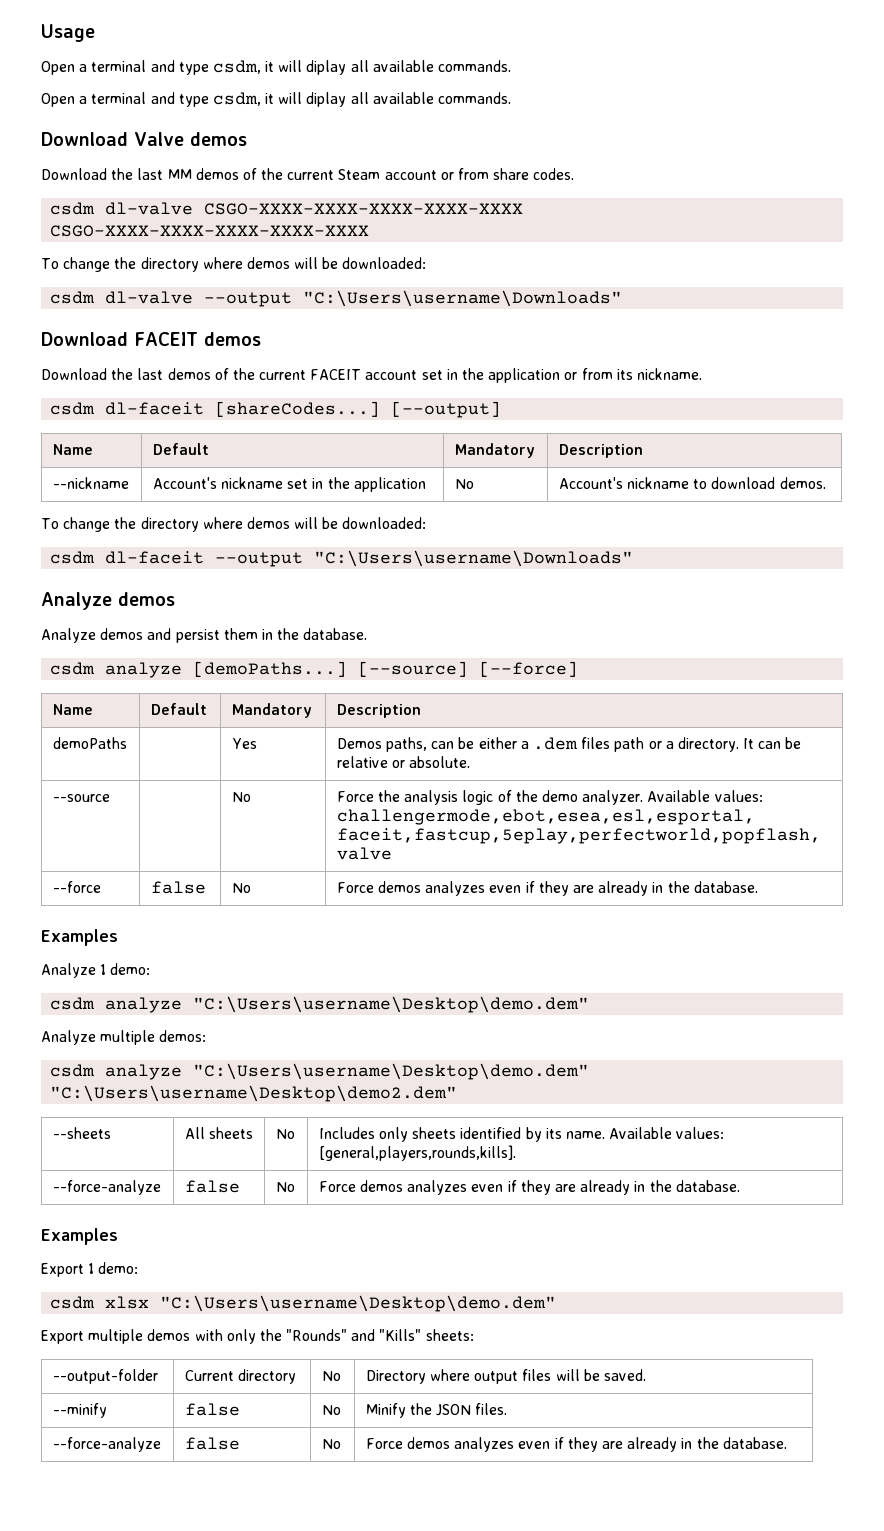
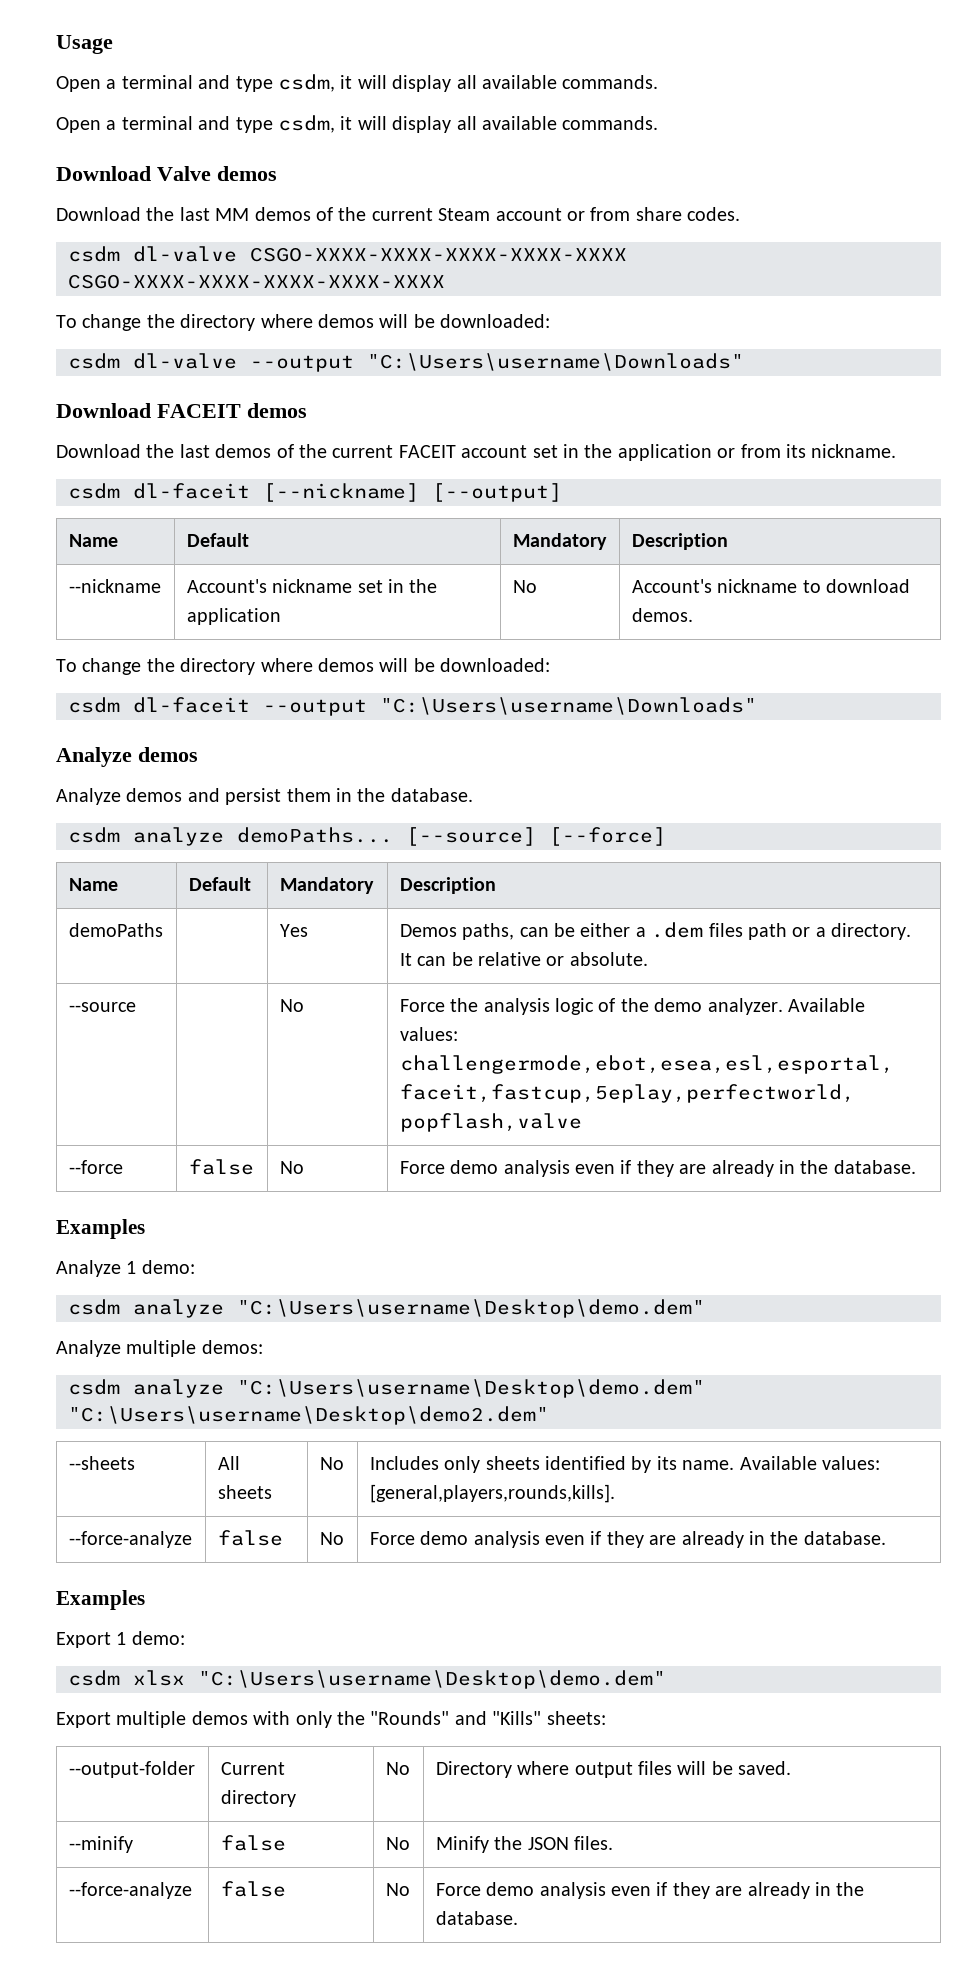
[306,60,347,75] diplay -> [392,75,452,92] display
[306,92,347,107] diplay -> [392,116,452,133] display
[215,401,381,417] [shareCodes...] -> [263,483,419,502] [--nickname]
[193,661,348,677] [demoPaths...] -> [237,827,393,843] demoPaths...
[378,881,486,896] demos analyzes -> [450,1160,570,1177] demo analysis
[360,1180,468,1195] demos analyzes -> [420,1531,540,1548] demo analysis
[407,1437,515,1452] demos analyzes -> [486,1882,606,1899] demo analysis

